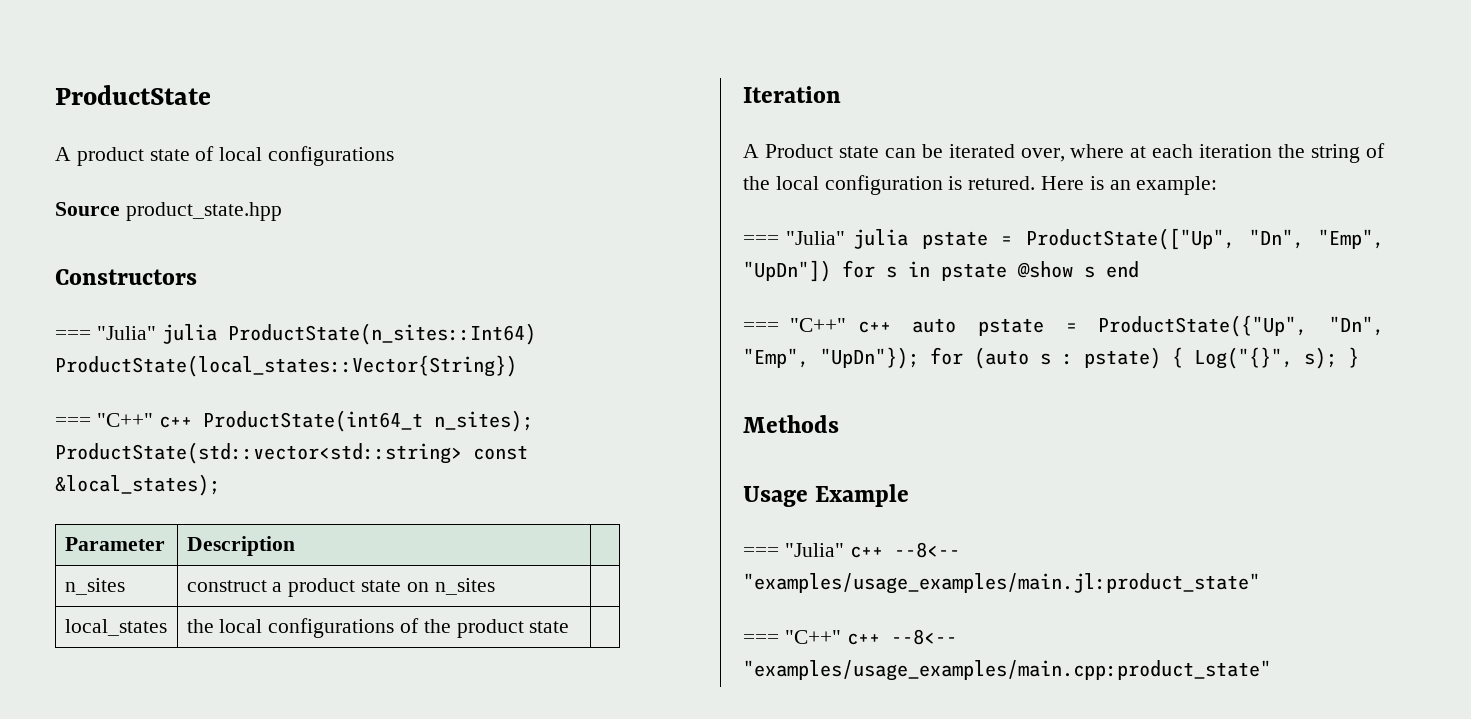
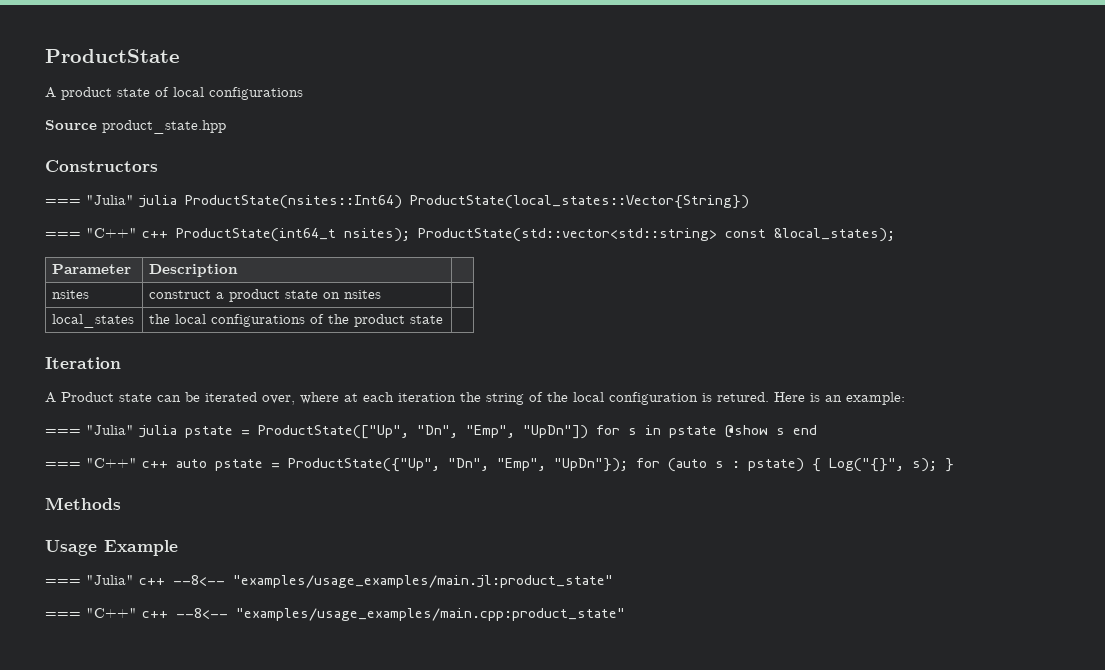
[227,323,536,345] ProductState(n_sites::Int64) -> [185,195,402,209] ProductState(nsites::Int64)
[433,410,533,432] n_sites); -> [344,228,410,242] nsites);
[64,578,125,595] n_sites -> [52,290,90,299] nsites
[434,578,495,595] n_sites -> [344,290,382,299] nsites

